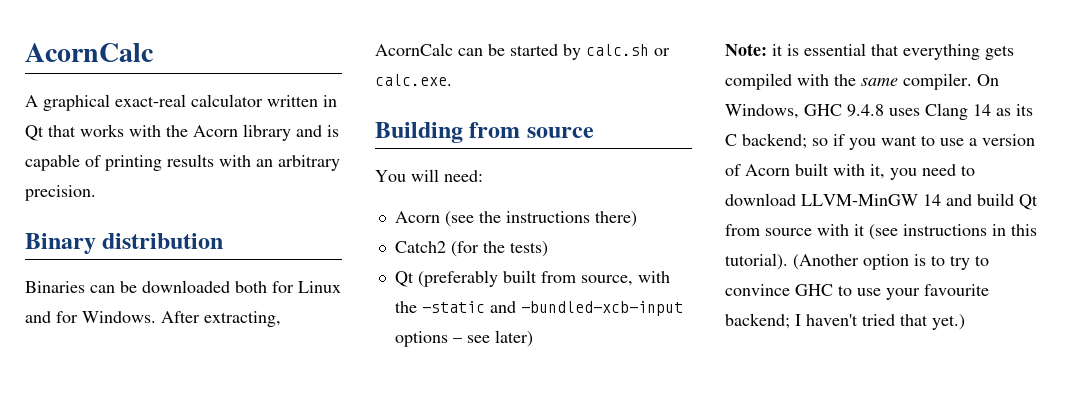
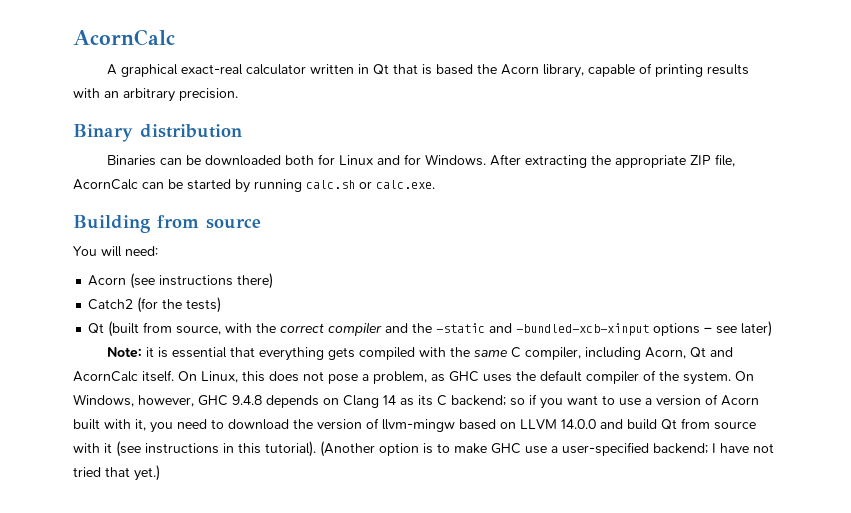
[80,124,339,141] works with the Acorn library and is -> [421,64,584,78] is based the Acorn library,
[204,311,281,327] extracting, -> [524,154,735,168] extracting the appropriate ZIP file,
(581, 52) none -> [254,179,302,192] running
[478,211,501,223] the -> (156, 281) none
[417,270,537,287] (preferably built -> [108,321,140,337] (built
(417, 307) none -> [280,322,433,336] correct compiler and the
[520,301,683,316] -bundled-xcb-input -> [516,323,650,336] -bundled-xcb-xinput
[903,73,972,90] compiler. -> [510,347,733,360] [73,370,731,385] C compiler, including Acorn, Qt and AcornCalc itself. On Linux, this does not pose a problem, as GHC uses the default compiler of the system.
(799, 111) none -> [138,395,194,407] however,
[889,108,920,116] uses -> [266,395,339,408] depends on
[801,194,941,206] LLVM-MinGW 14 -> [293,418,596,432] the version of llvm-mingw based on LLVM 14.0.0
[950,255,989,270] [725,284,989,300] [725,313,858,329] try to convince GHC to use your favourite backend; I haven't -> [454,442,774,456] make GHC use a user-specified backend; I have not

